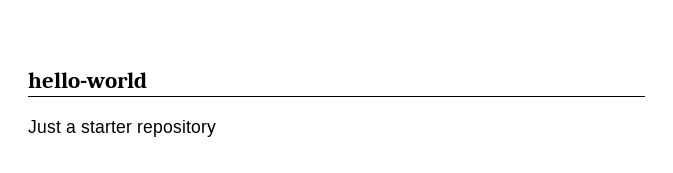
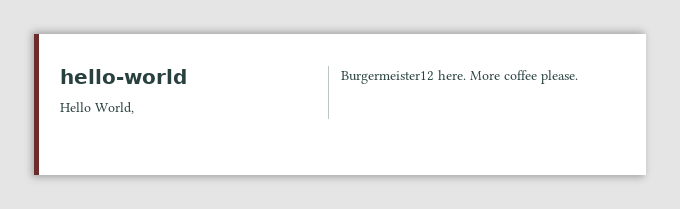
[28,120,216,137] Just a starter repository -> [60,102,134,114] [341,70,578,84] Hello World, // Burgermeister12 here. More coffee please.

